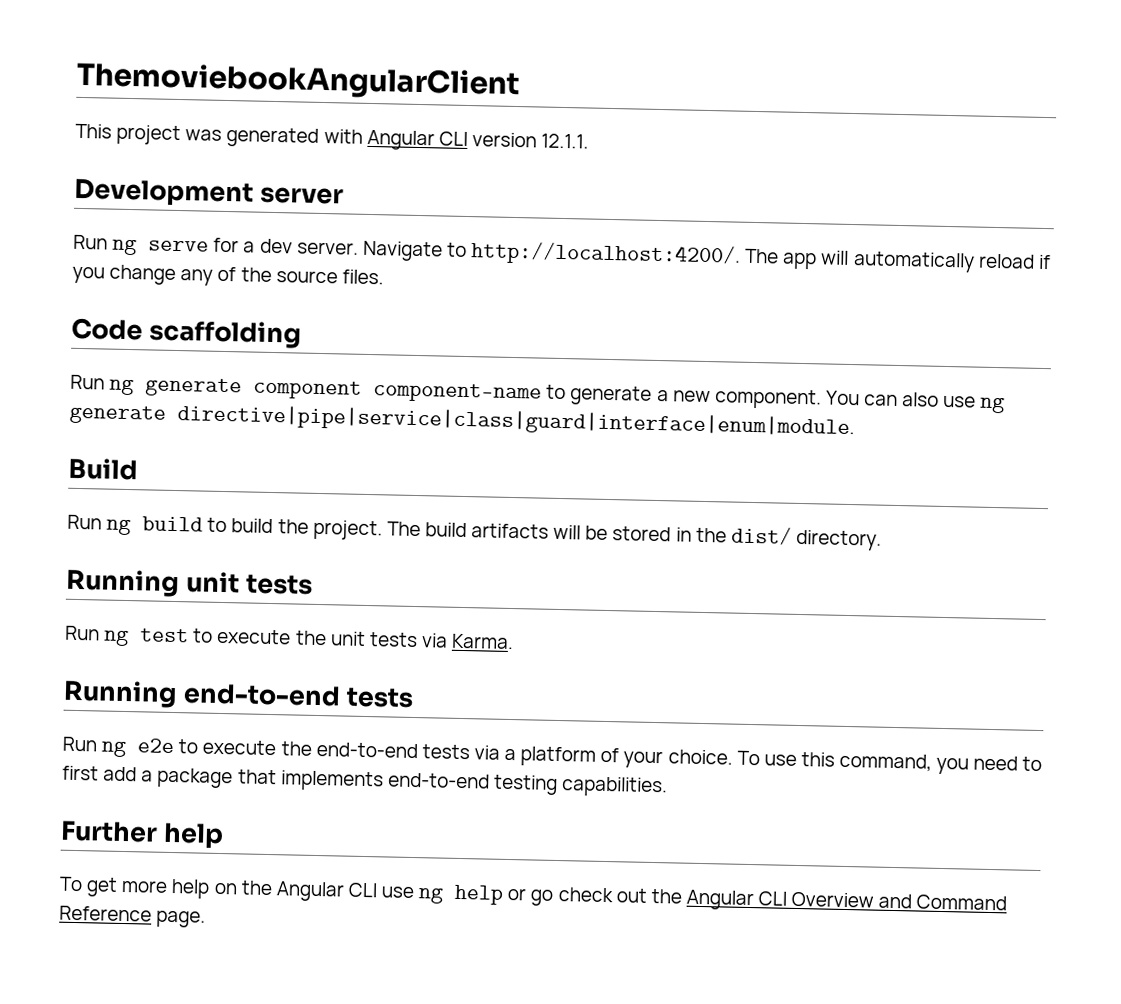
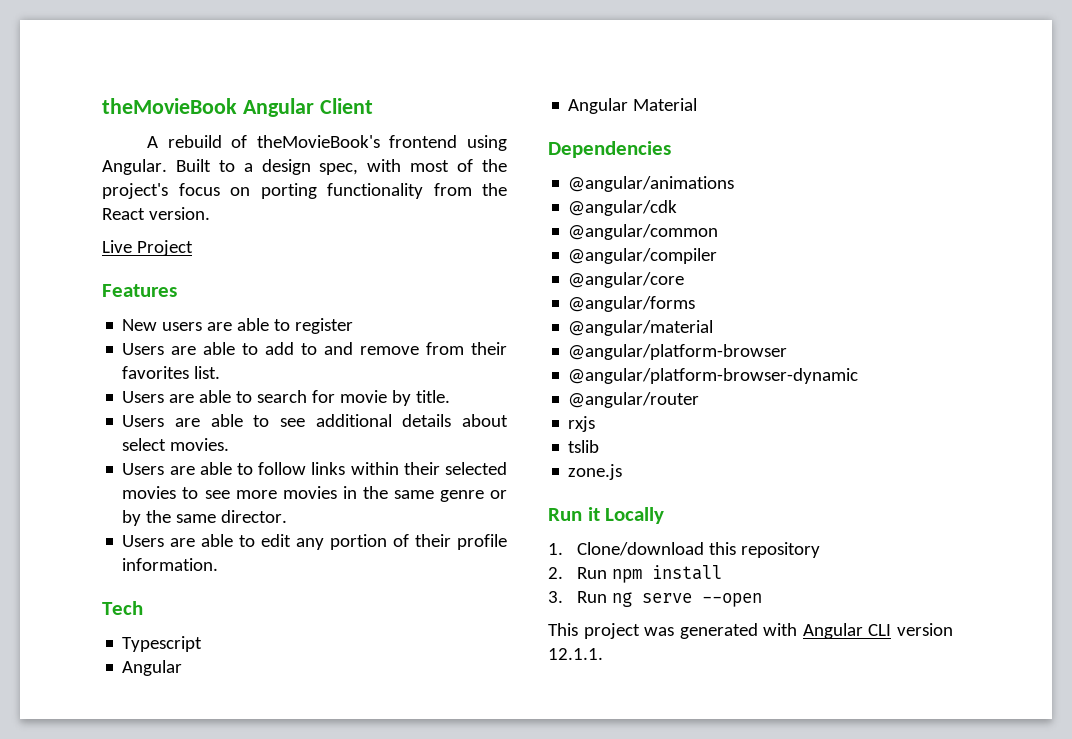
[76,61,520,102] ThemoviebookAngularClient -> [102,98,373,117] [147,135,507,151] [102,159,508,175] [102,183,507,199] [102,207,210,220] [102,240,193,256] [102,284,177,297] [122,318,354,334] [122,342,507,355] [122,366,221,379] [122,390,451,406] [122,414,508,427] [122,438,230,451] [122,462,508,475] [122,486,507,502] [122,510,288,526] [122,534,507,550] [122,558,219,571] [102,601,143,615] [122,636,203,652] [122,660,183,676] [568,98,698,114] [548,141,671,158] [568,176,735,192] [568,200,678,216] [568,224,719,240] [568,248,718,264] [568,272,685,288] [568,296,696,312] [568,320,714,336] [568,344,788,360] [568,368,859,384] [568,392,700,408] [568,416,596,432] [568,440,600,453] [568,464,623,480] [548,507,665,524] [548,542,820,558] [548,565,722,583] [548,591,762,607] theMovieBook Angular Client // A rebuild of theMovieBook's frontend using Angular. Built to a design spec, with most of the project's focus on porting functionality from the React version. // Live Project // Features // New users are able to register // Users are able to add to and remove from their favorites list. // Users are able to search for movie by title. // Users are able to see additional details about select movies. // Users are able to follow links within their selected movies to see more movies in the same genre or by the same director. // Users are able to edit any portion of their profile information. // Tech // Typescript // Angular // Angular Material // Dependencies // @angular/animations // @angular/cdk // @angular/common // @angular/compiler // @angular/core // @angular/forms // @angular/material // @angular/platform-browser // @angular/platform-browser-dynamic // @angular/router // rxjs // tslib // zone.js // Run it Locally // 1. Clone/download this repository // 2. Run npm install // 3. Run ng serve --open
[74,178,344,208] [73,234,1051,273] [72,264,384,286] [71,317,302,349] [70,374,1006,414] [69,404,855,440] [68,457,138,481] [67,514,882,551] [65,568,313,598] [65,625,515,650] [63,679,414,709] [62,736,1043,775] [62,765,669,798] [60,820,224,850] [59,876,1008,911] [59,905,207,928] // Development server // Run ng serve for a dev server. Navigate to http://localhost:4200/. The app will automatically reload if you change any of the source files. // Code scaffolding // Run ng generate component component-name to generate a new component. You can also use ng generate directive|pipe|service|class|guard|interface|enum|module. // Build // Run ng build to build the project. The build artifacts will be stored in the dist/ directory. // Running unit tests // Run ng test to execute the unit tests via Karma. // Running end-to-end tests // Run ng e2e to execute the end-to-end tests via a platform of your choice. To use this command, you need to first add a package that implements end-to-end testing capabilities. // Further help // To get more help on the Angular CLI use ng help or go check out the Angular CLI Overview and Command Reference page. -> (603, 654) none

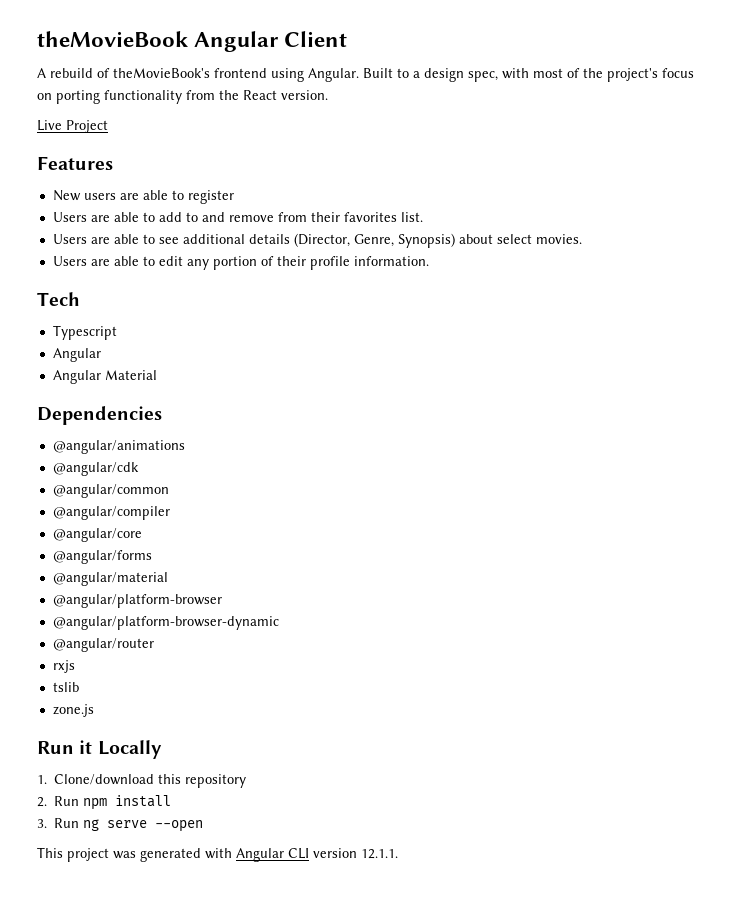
[122,390,451,406] // Users are able to search for movie by title. -> (423, 217) none
(452, 420) none -> [293,233,455,248] (Director, Genre, Synopsis)
[122,462,508,475] [122,486,507,502] [122,510,288,526] // Users are able to follow links within their selected movies to see more movies in the same genre or by the same director. -> (582, 239) none

